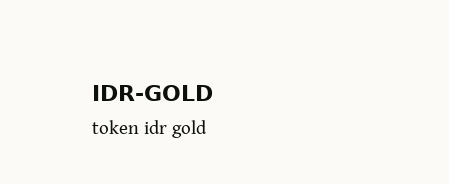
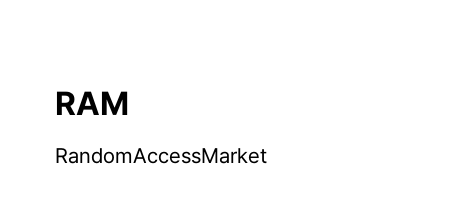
[92,85,213,101] [92,120,207,138] IDR-GOLD // token idr gold -> [55,91,129,115] [55,148,267,164] RAM // RandomAccessMarket

